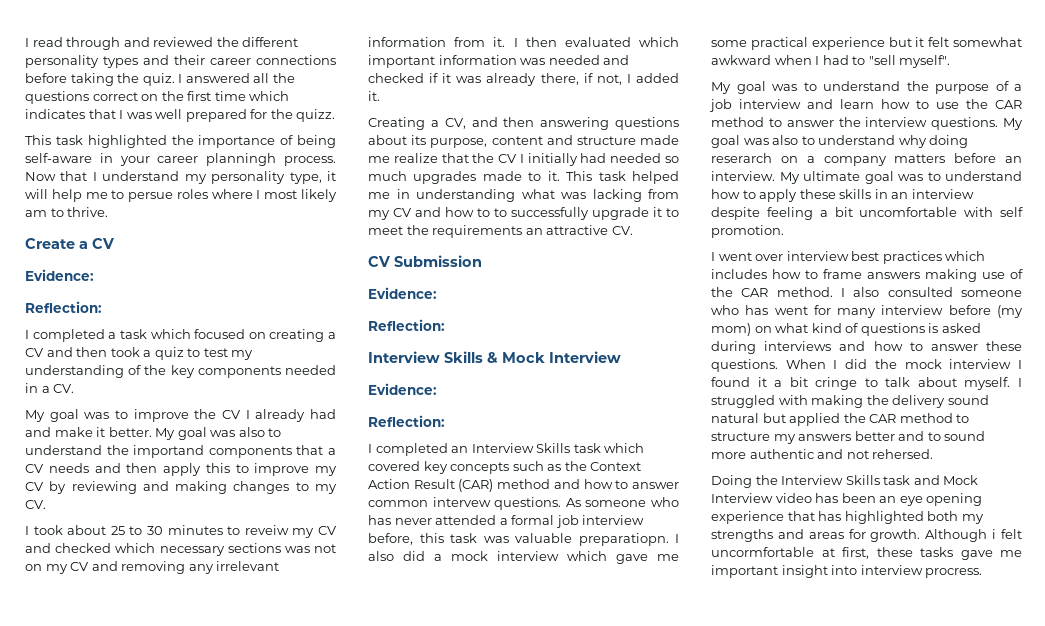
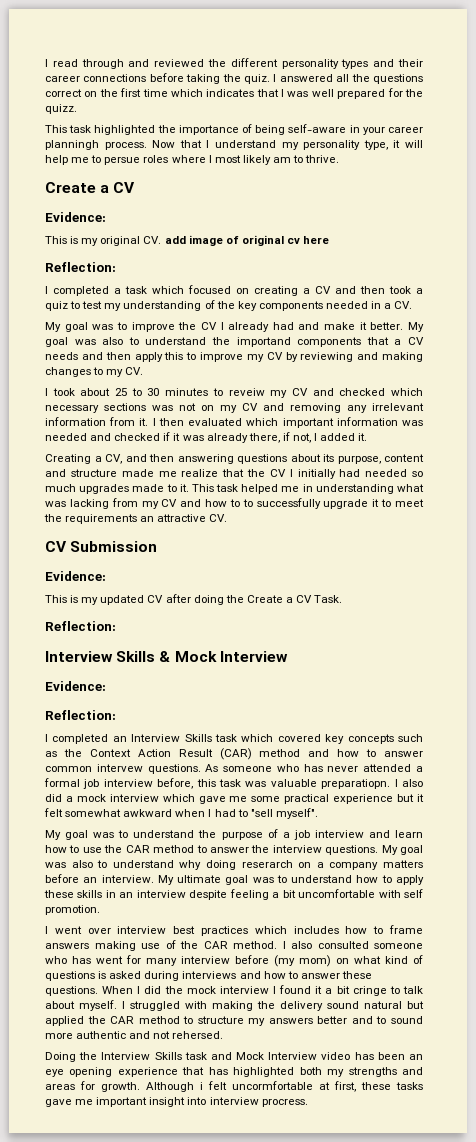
(94, 275) none -> [45,235,330,246] // This is my original CV. add image of original cv here
(437, 293) none -> [45,594,343,605] // This is my updated CV after doing the Create a CV Task.

